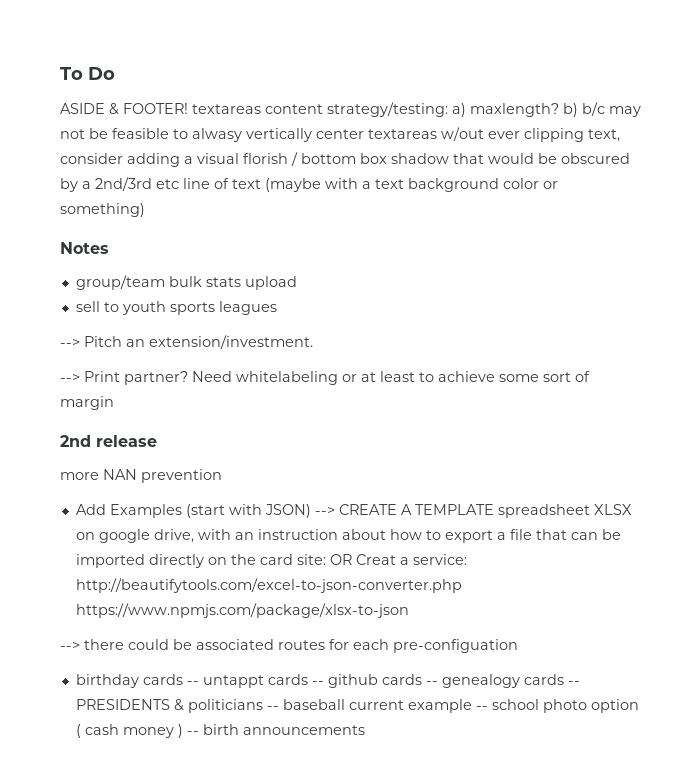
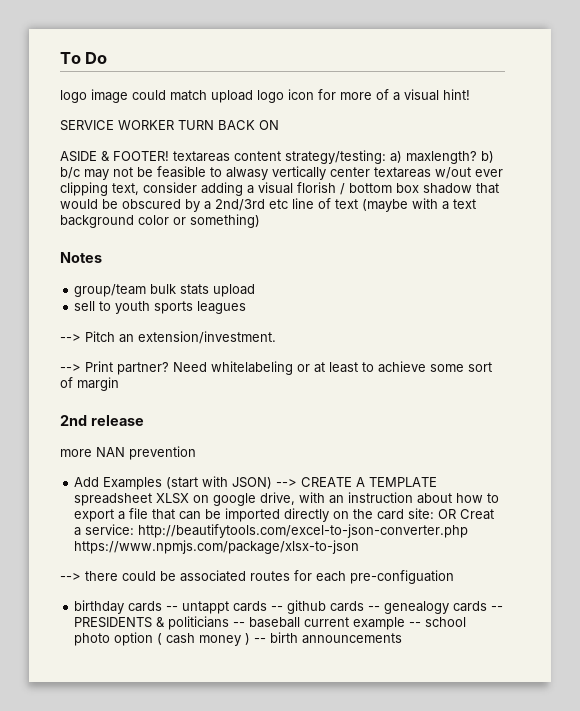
(115, 73) none -> [60,89,470,103] [60,120,279,131] // logo image could match upload logo icon for more of a visual hint! // SERVICE WORKER TURN BACK ON

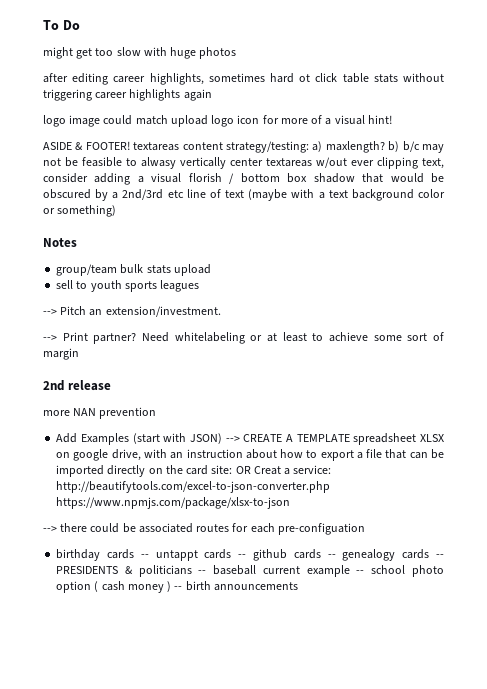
(108, 58) none -> [43,47,237,59] [43,73,444,85] [43,89,212,101] // might get too slow with huge photos // after editing career highlights, sometimes hard ot click table stats without triggering career highlights again
[60,120,279,131] // SERVICE WORKER TURN BACK ON -> (392, 119) none

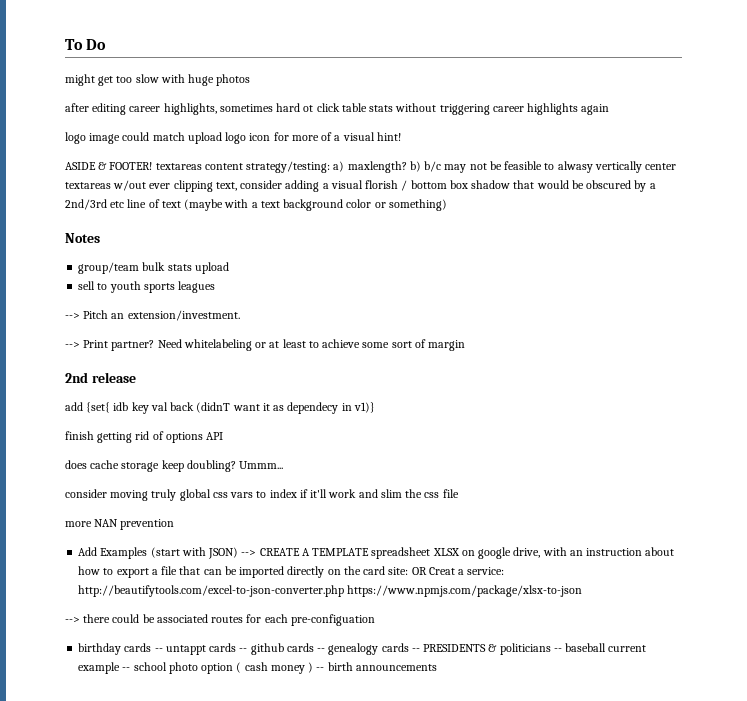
(111, 385) none -> [65,402,375,414] [65,431,224,443] [65,460,284,472] [65,489,459,501] // add {set{ idb key val back (didnT want it as dependecy in v1)} // finish getting rid of options API // does cache storage keep doubling? Ummm... // consider moving truly global css vars to index if it'll work and slim the css file

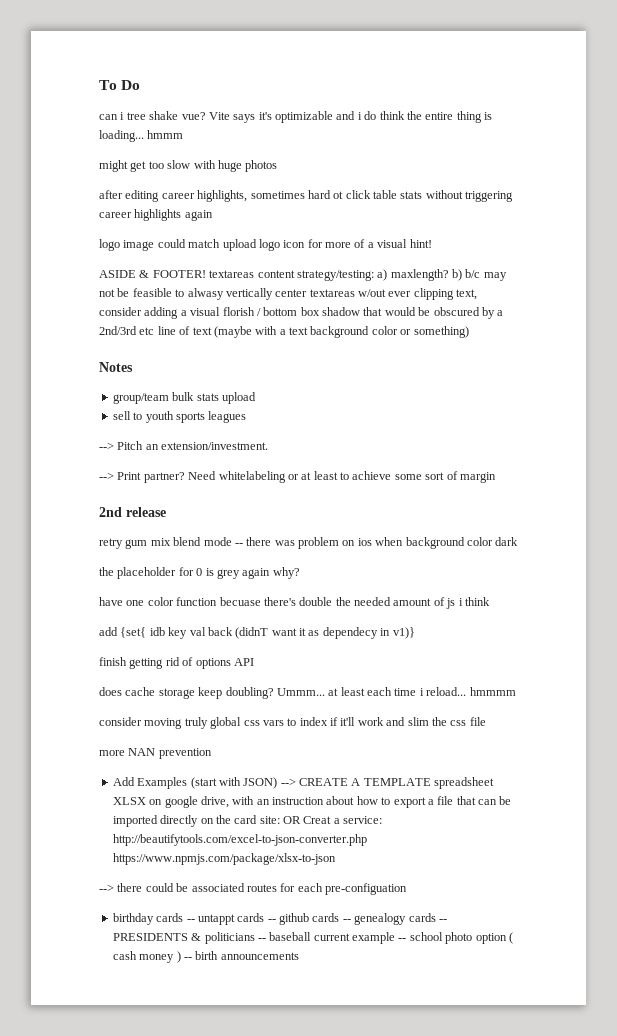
(107, 44) none -> [99,111,492,123] [99,130,184,142] // can i tree shake vue? Vite says it's optimizable and i do think the entire thing is loading... hmmm
(136, 377) none -> [99,537,519,549] [99,567,300,579] [99,597,490,609] // retry gum mix blend mode -- there was problem on ios when background color dark // the placeholder for 0 is grey again why? // have one color function becuase there's double the needed amount of js i think
(284, 465) none -> [328,687,516,696] at least each time i reload... hmmmm

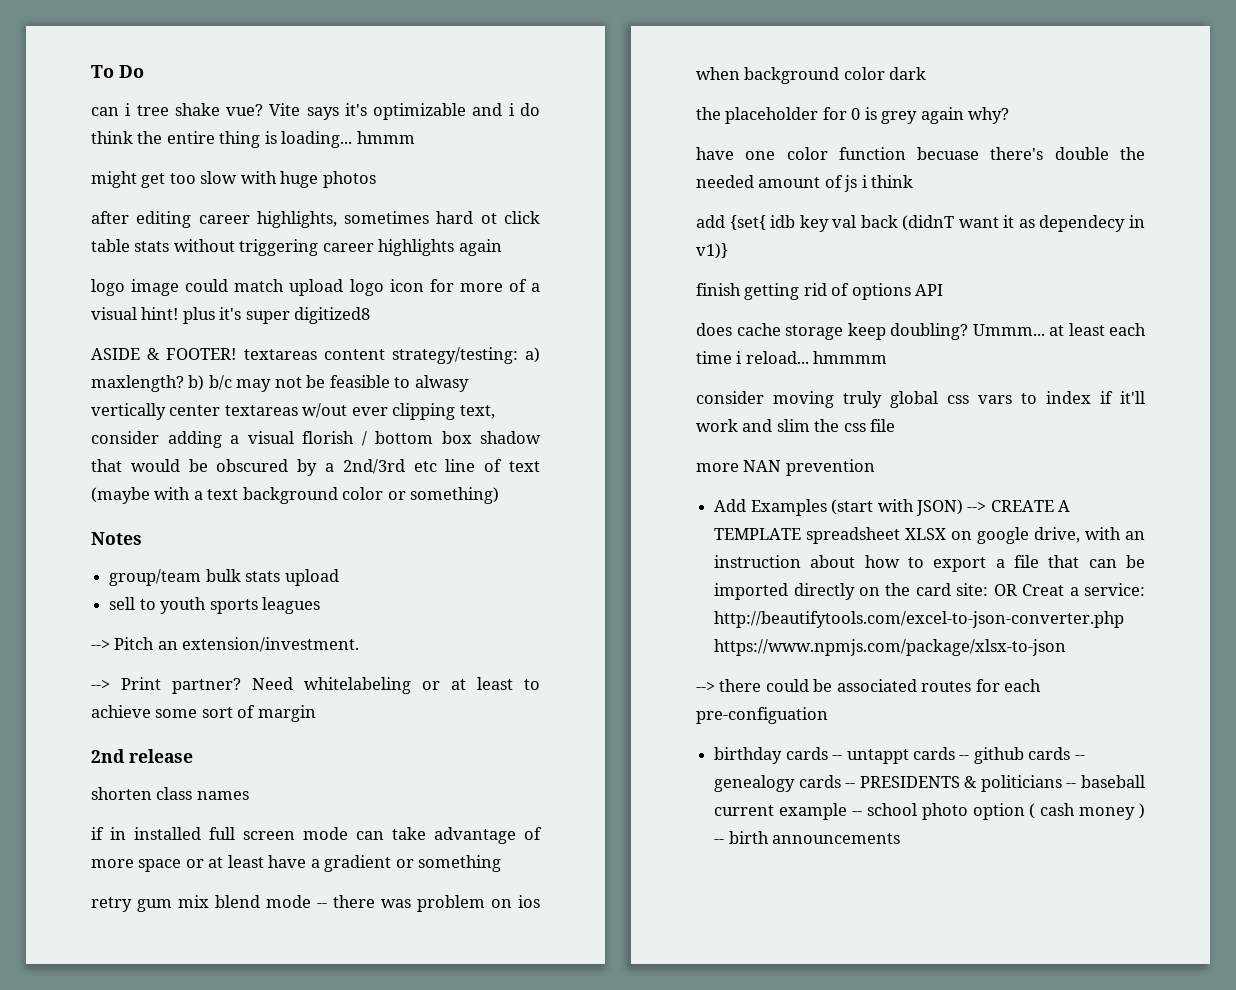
(432, 243) none -> [182,307,371,324] plus it's super digitized8
(166, 512) none -> [91,787,249,800] [91,827,542,844] [91,855,502,872] // shorten class names // if in installed full screen mode can take advantage of more space or at least have a gradient or something

